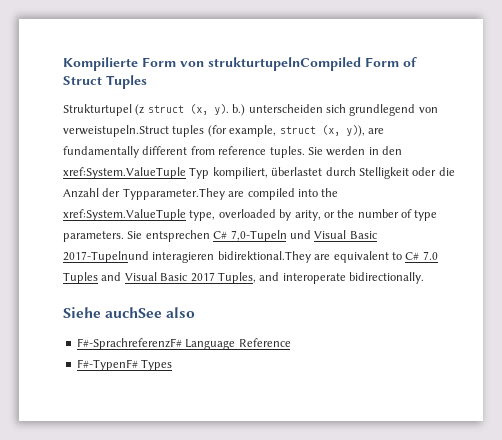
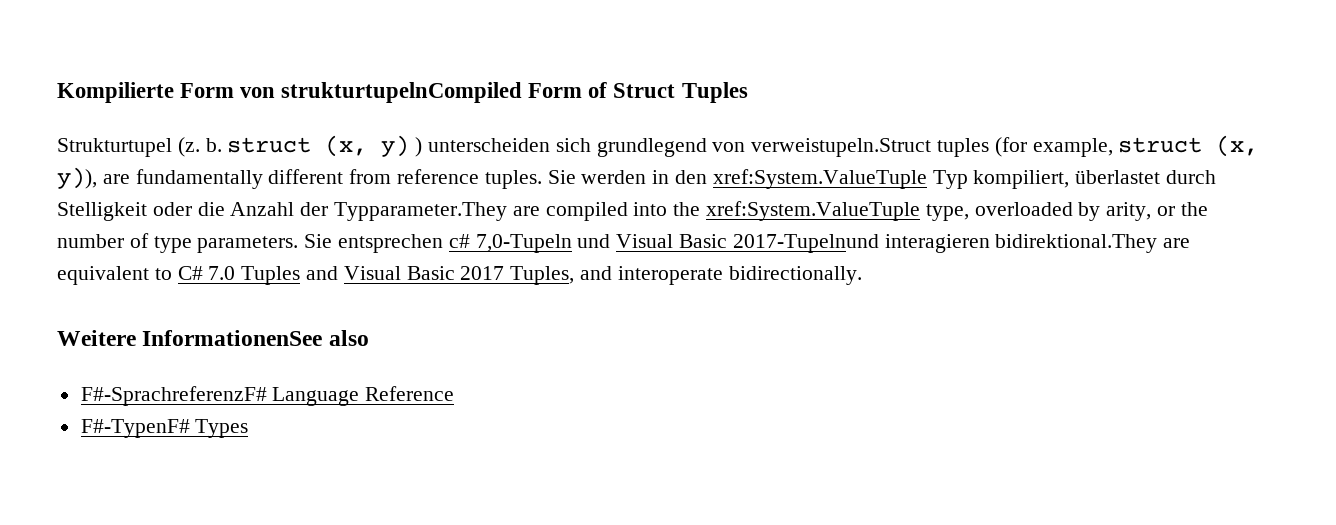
[135,104,246,116] (z struct (x, y). b.) -> [177,135,423,157] (z. b. struct (x, y) )
[213,231,228,239] C# -> [448,234,470,248] c#
[63,307,163,318] Siehe auchSee -> [57,330,323,346] Weitere InformationenSee

